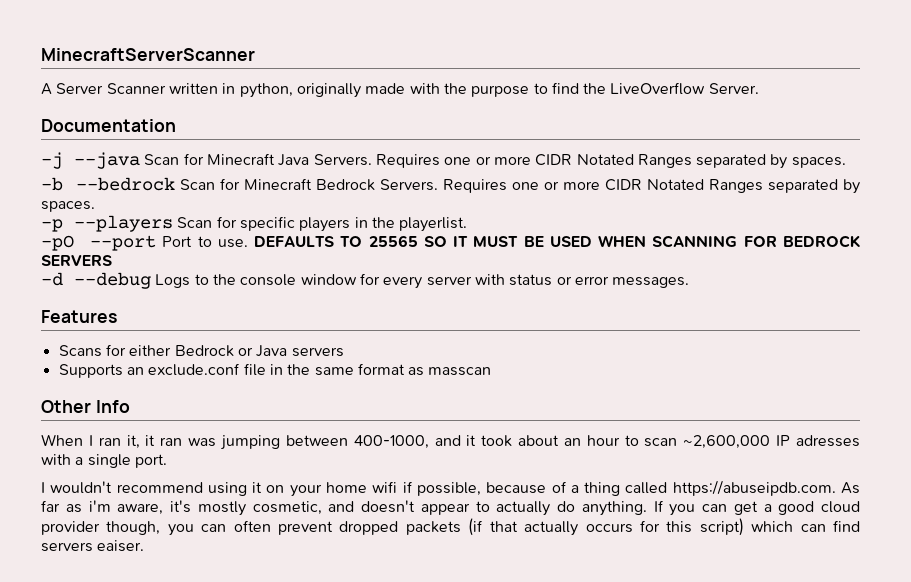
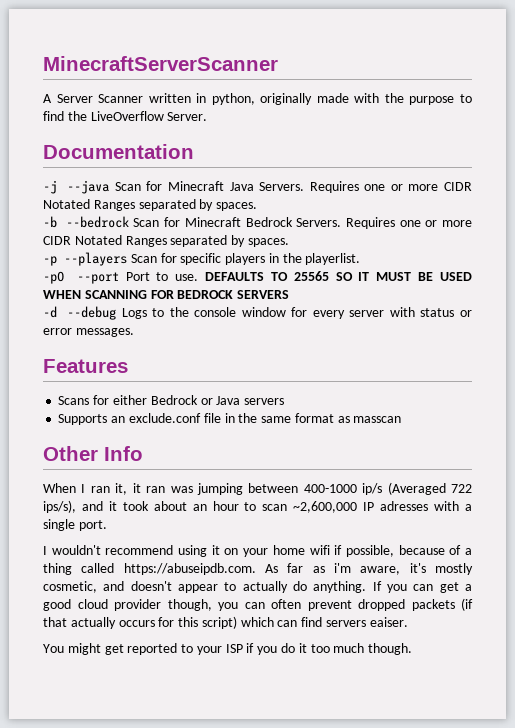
[353,435,429,449] 400-1000, -> [303,482,473,495] [43,500,76,513] 400-1000 ip/s (Averaged 722 ips/s),
(145, 546) none -> [43,643,413,655] // You might get reported to your ISP if you do it too much though.

